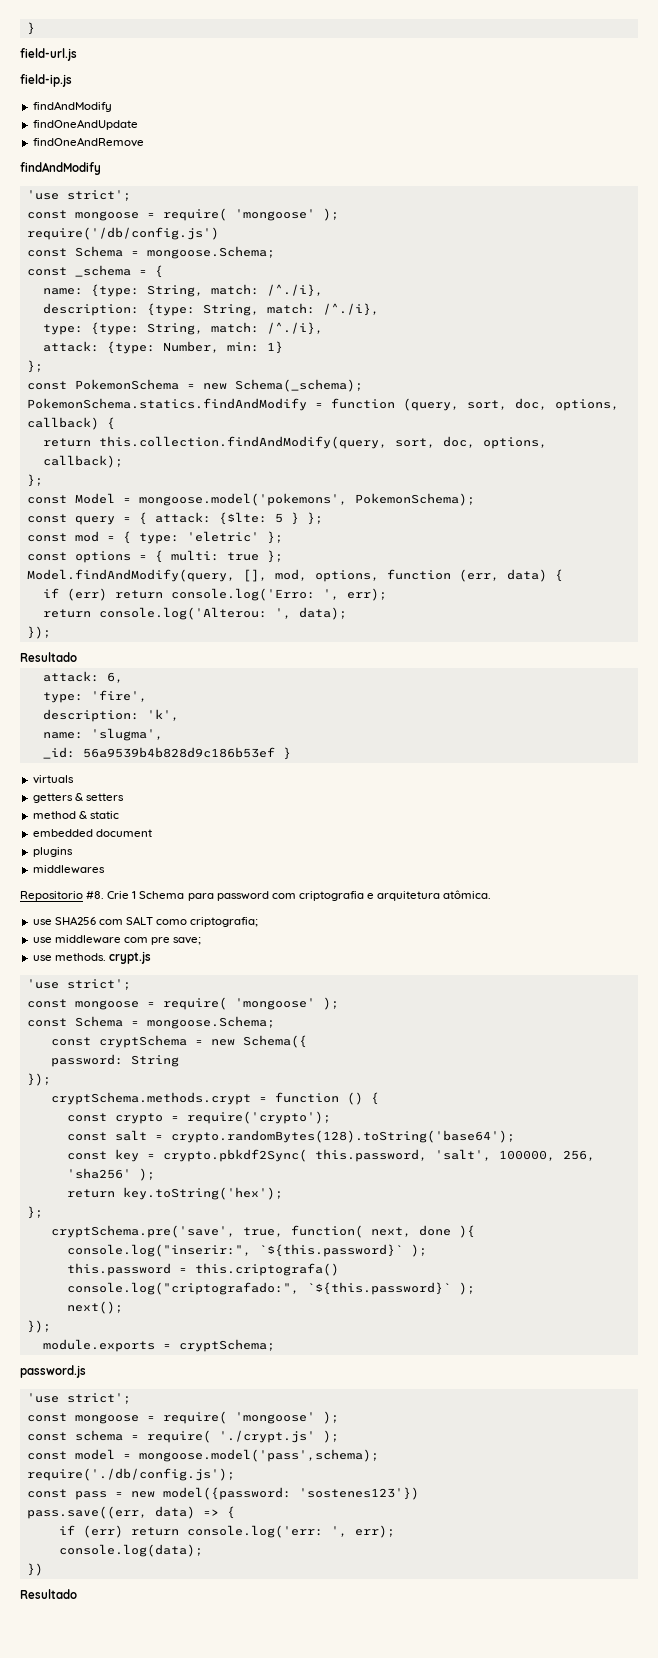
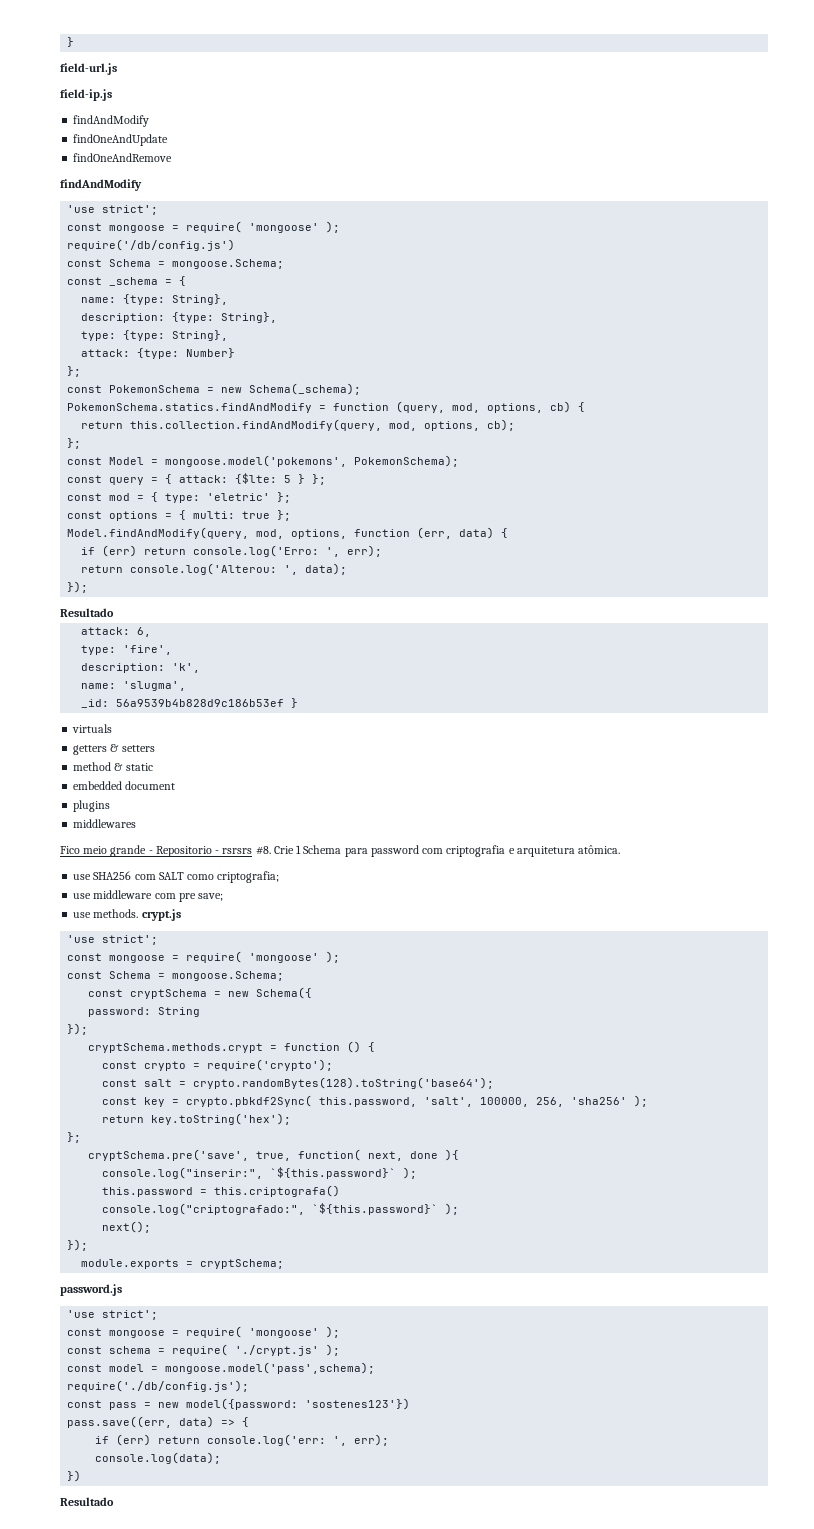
[146,284,323,297] String, match: /^./i}, -> [172,294,229,305] String},
[202,303,379,316] String, match: /^./i}, -> [221,312,278,323] String},
[146,322,323,335] String, match: /^./i}, -> [172,330,229,341] String},
[162,341,283,354] Number, min: 1} -> [186,348,236,358] Number}
[466,398,619,411] [26,417,99,430] sort, doc, options, callback) -> [452,401,572,413] mod, options, cb)
[394,436,547,449] [42,455,123,468] sort, doc, options, callback); -> [389,419,516,431] mod, options, cb);
[242,569,267,582] [], -> (250, 533) none
[20,891,83,901] Repositorio -> [60,845,253,857] Fico meio grande - Repositorio - rsrsrs

